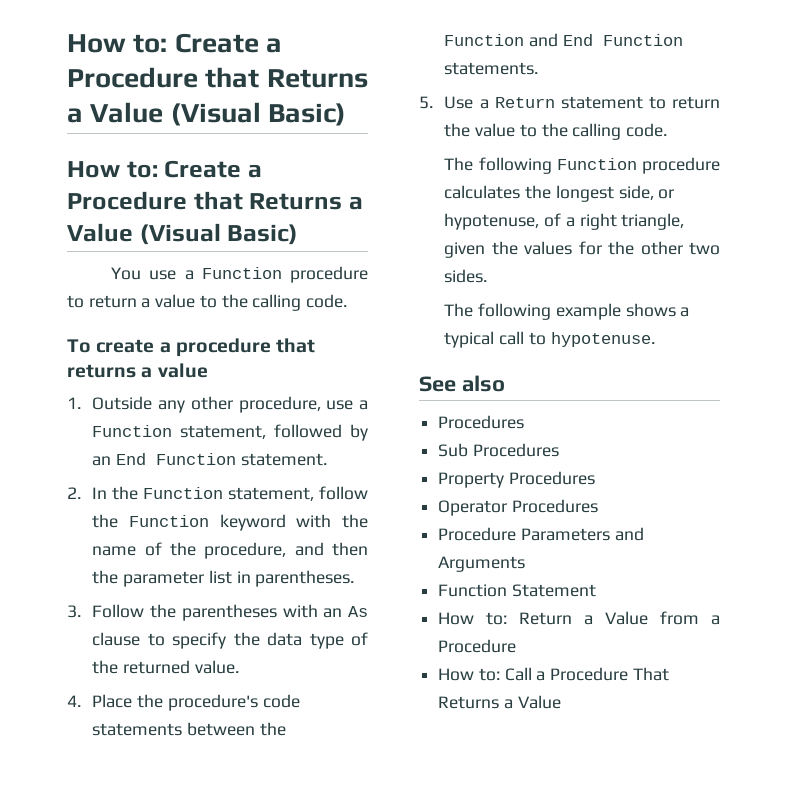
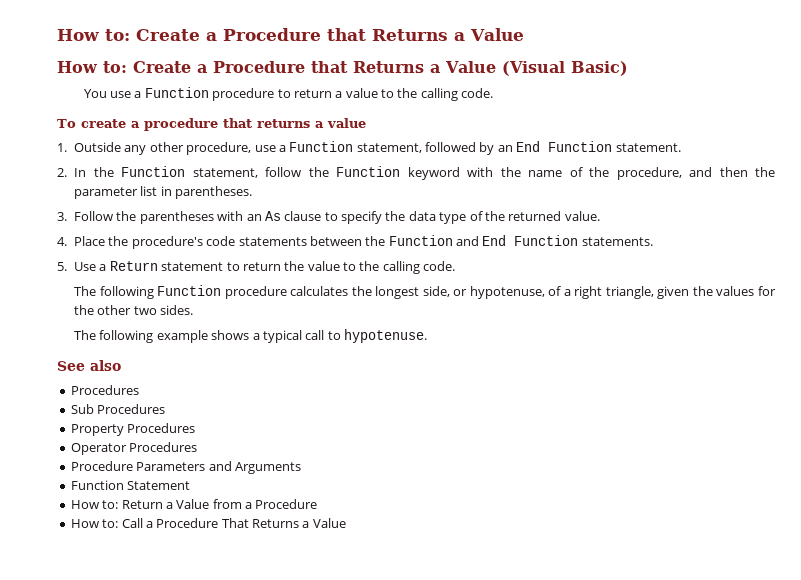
[67,33,283,53] [67,67,368,88] [67,102,347,126] How to: Create a Procedure that Returns a Value (Visual Basic) -> [57,28,524,41] How to: Create a Procedure that Returns a Value

